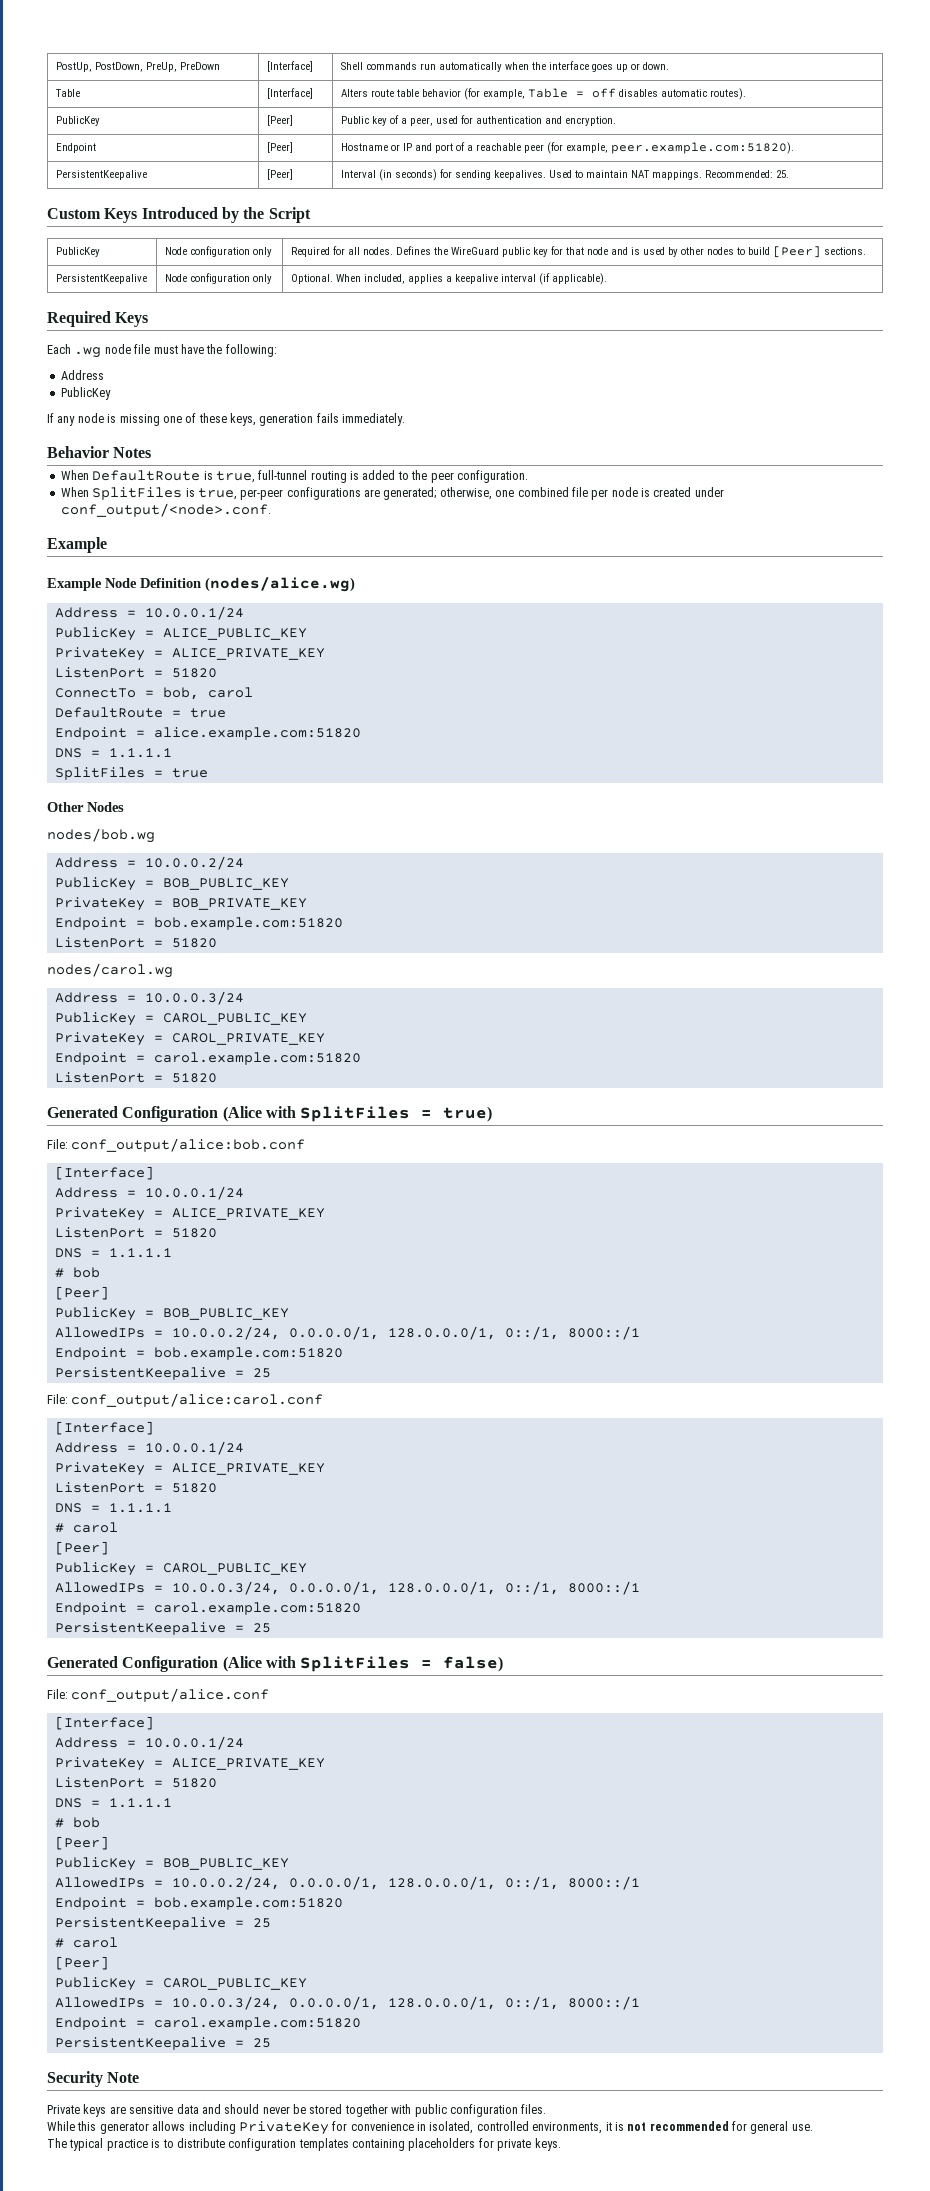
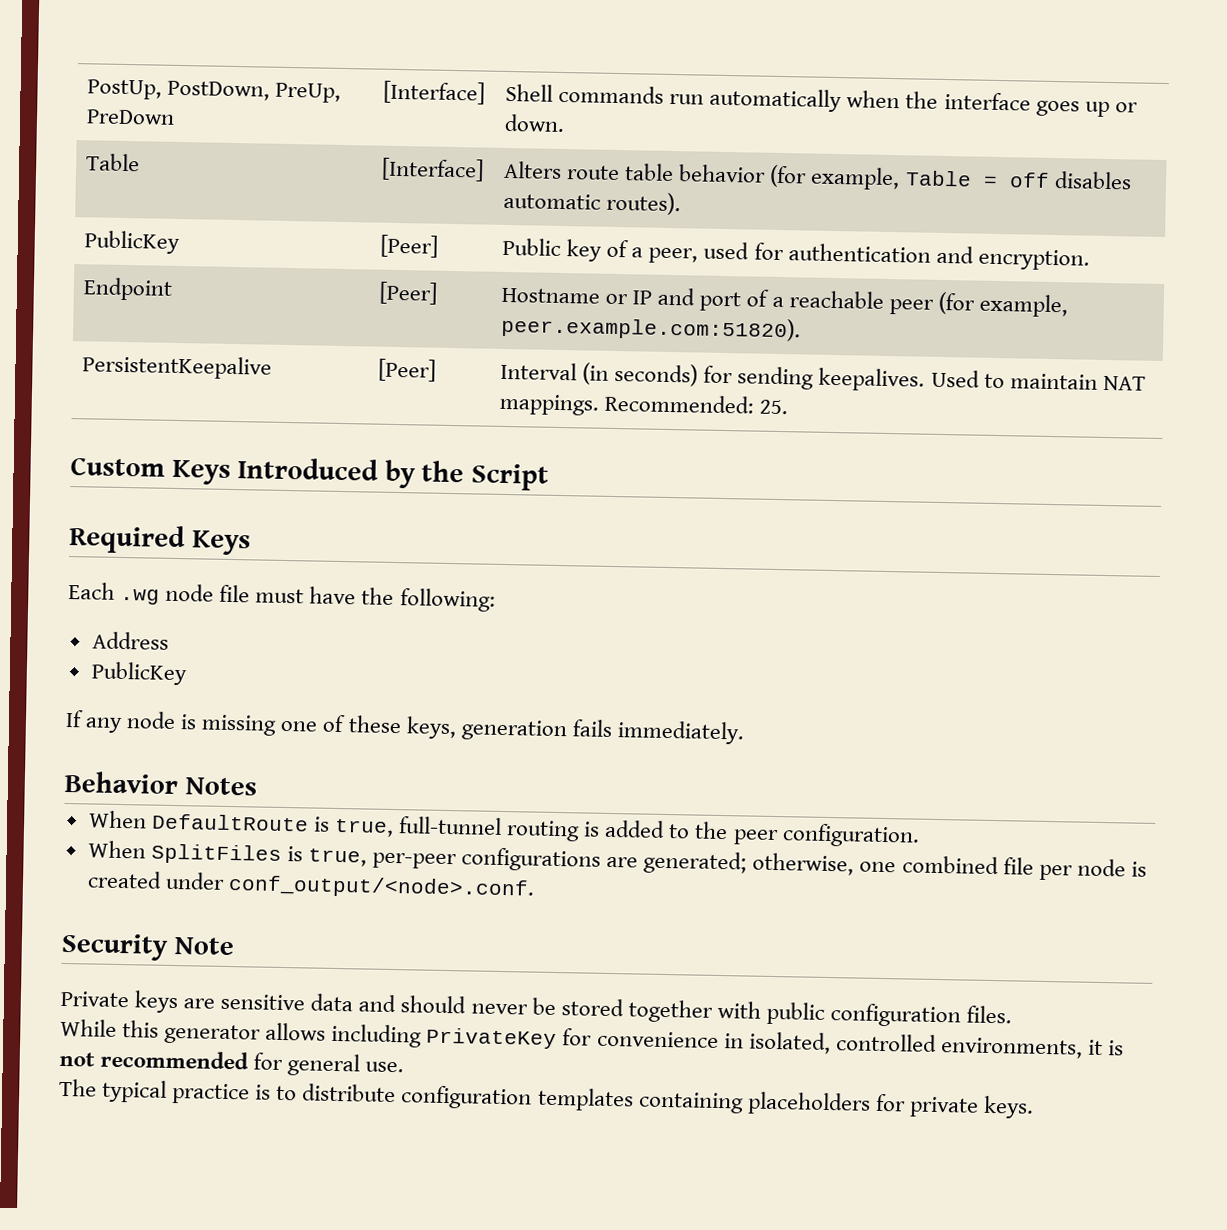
[55,247,100,257] [164,246,272,257] [290,246,866,258] [55,274,147,284] [164,273,272,284] [290,273,607,285] // PublicKey | Node configuration only | Required for all nodes. Defines the WireGuard public key for that node and is used by other nodes to build [Peer] sections. // PersistentKeepalive | Node configuration only | Optional. When included, applies a keepalive interval (if applicable). -> (549, 477) none
[47,537,107,553] [47,577,355,592] [54,606,244,620] [54,627,307,641] [54,647,325,661] [54,667,217,678] [54,687,253,700] [54,707,226,718] [54,727,361,740] [54,748,172,758] [54,767,208,780] [47,802,124,812] [47,828,155,843] [54,856,244,870] [54,877,289,891] [54,897,307,911] [54,917,343,930] [54,937,217,948] [47,963,173,978] [54,991,244,1005] [54,1012,307,1026] [54,1032,325,1046] [54,1052,361,1065] [54,1072,217,1083] [47,1106,493,1122] [47,1138,306,1152] [54,1166,154,1180] [54,1186,244,1200] [54,1207,325,1221] [54,1227,217,1238] [54,1248,172,1258] [54,1267,100,1278] [54,1286,109,1300] [54,1307,289,1321] [54,1326,640,1340] [54,1347,343,1360] [54,1367,271,1380] [47,1393,324,1407] [54,1421,154,1435] [54,1441,244,1455] [54,1462,325,1476] [54,1482,217,1493] [54,1503,172,1513] [54,1522,118,1533] [54,1541,109,1555] [54,1562,307,1576] [54,1581,640,1595] [54,1602,361,1615] [54,1622,271,1635] [47,1656,504,1672] [47,1688,270,1702] [54,1716,154,1730] [54,1736,244,1750] [54,1757,325,1771] [54,1777,217,1788] [54,1798,172,1808] [54,1817,100,1828] [54,1836,109,1850] [54,1857,289,1871] [54,1876,640,1890] [54,1897,343,1910] [54,1917,271,1930] [54,1937,118,1948] [54,1956,109,1970] [54,1977,307,1991] [54,1996,640,2010] [54,2017,361,2030] [54,2037,271,2050] // Example // Example Node Definition (nodes/alice.wg) // Address = 10.0.0.1/24 // PublicKey = ALICE_PUBLIC_KEY // PrivateKey = ALICE_PRIVATE_KEY // ListenPort = 51820 // ConnectTo = bob, carol // DefaultRoute = true // Endpoint = alice.example.com:51820 // DNS = 1.1.1.1 // SplitFiles = true // Other Nodes // nodes/bob.wg // Address = 10.0.0.2/24 // PublicKey = BOB_PUBLIC_KEY // PrivateKey = BOB_PRIVATE_KEY // Endpoint = bob.example.com:51820 // ListenPort = 51820 // nodes/carol.wg // Address = 10.0.0.3/24 // PublicKey = CAROL_PUBLIC_KEY // PrivateKey = CAROL_PRIVATE_KEY // Endpoint = carol.example.com:51820 // ListenPort = 51820 // Generated Configuration (Alice with SplitFiles = true) // File: conf_output/alice:bob.conf // [Interface] // Address = 10.0.0.1/24 // PrivateKey = ALICE_PRIVATE_KEY // ListenPort = 51820 // DNS = 1.1.1.1 // # bob // [Peer] // PublicKey = BOB_PUBLIC_KEY // AllowedIPs = 10.0.0.2/24, 0.0.0.0/1, 128.0.0.0/1, 0::/1, 8000::/1 // Endpoint = bob.example.com:51820 // PersistentKeepalive = 25 // File: conf_output/alice:carol.conf // [Interface] // Address = 10.0.0.1/24 // PrivateKey = ALICE_PRIVATE_KEY // ListenPort = 51820 // DNS = 1.1.1.1 // # carol // [Peer] // PublicKey = CAROL_PUBLIC_KEY // AllowedIPs = 10.0.0.3/24, 0.0.0.0/1, 128.0.0.0/1, 0::/1, 8000::/1 // Endpoint = carol.example.com:51820 // PersistentKeepalive = 25 // Generated Configuration (Alice with SplitFiles = false) // File: conf_output/alice.conf // [Interface] // Address = 10.0.0.1/24 // PrivateKey = ALICE_PRIVATE_KEY // ListenPort = 51820 // DNS = 1.1.1.1 // # bob // [Peer] // PublicKey = BOB_PUBLIC_KEY // AllowedIPs = 10.0.0.2/24, 0.0.0.0/1, 128.0.0.0/1, 0::/1, 8000::/1 // Endpoint = bob.example.com:51820 // PersistentKeepalive = 25 // # carol // [Peer] // PublicKey = CAROL_PUBLIC_KEY // AllowedIPs = 10.0.0.3/24, 0.0.0.0/1, 128.0.0.0/1, 0::/1, 8000::/1 // Endpoint = carol.example.com:51820 // PersistentKeepalive = 25 -> (535, 887) none

